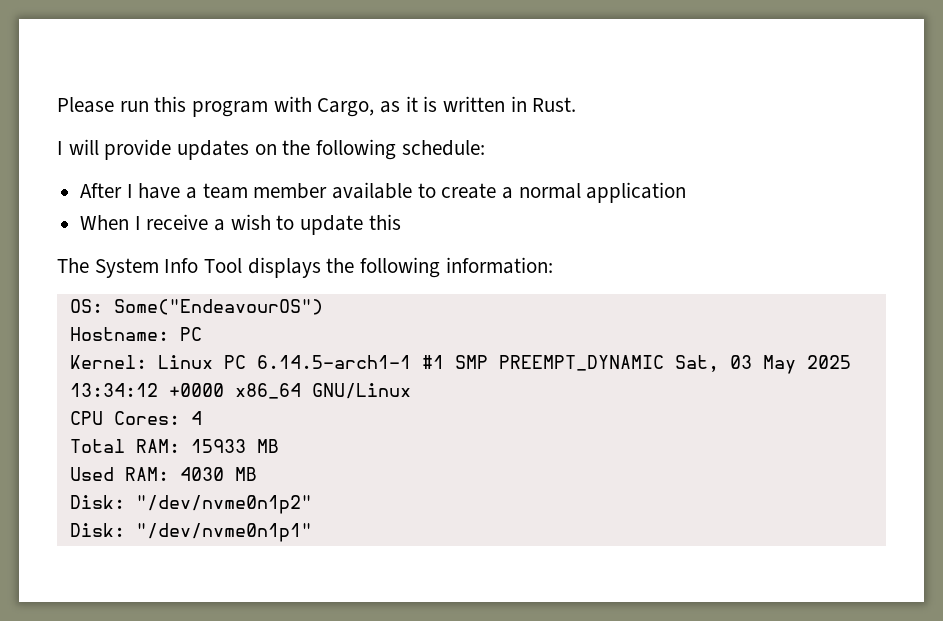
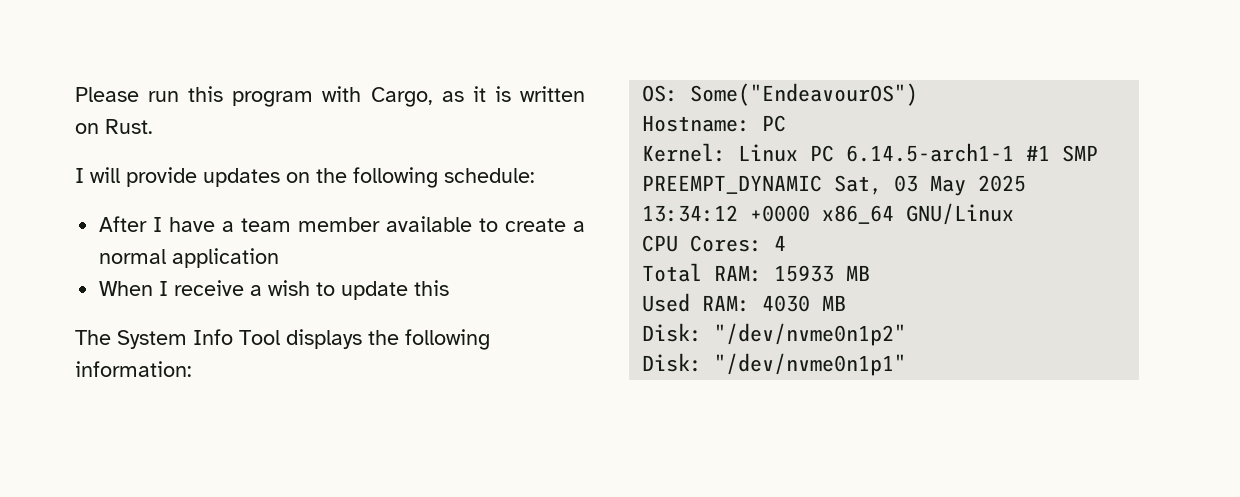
[510,96,527,112] in -> [75,123,99,134] on

